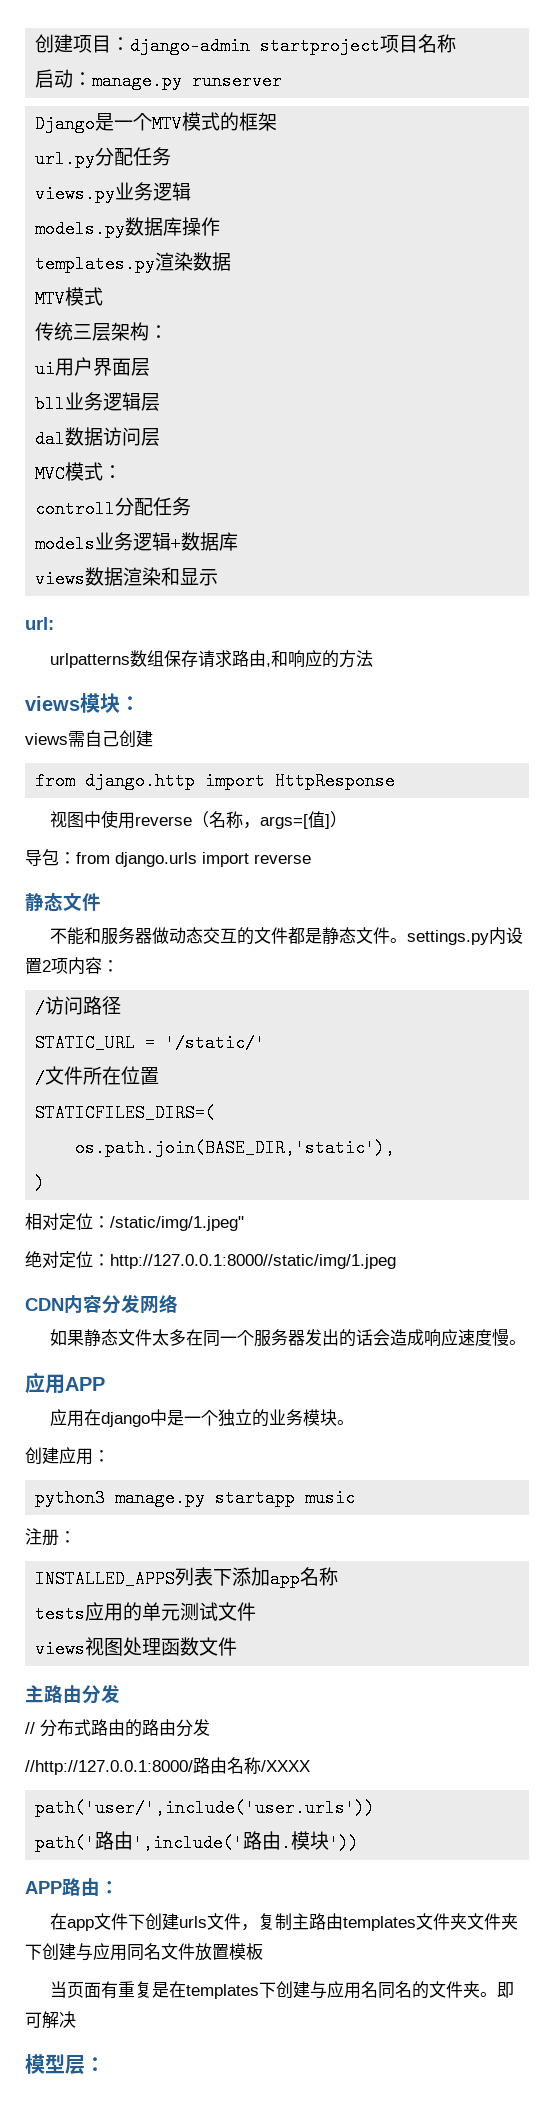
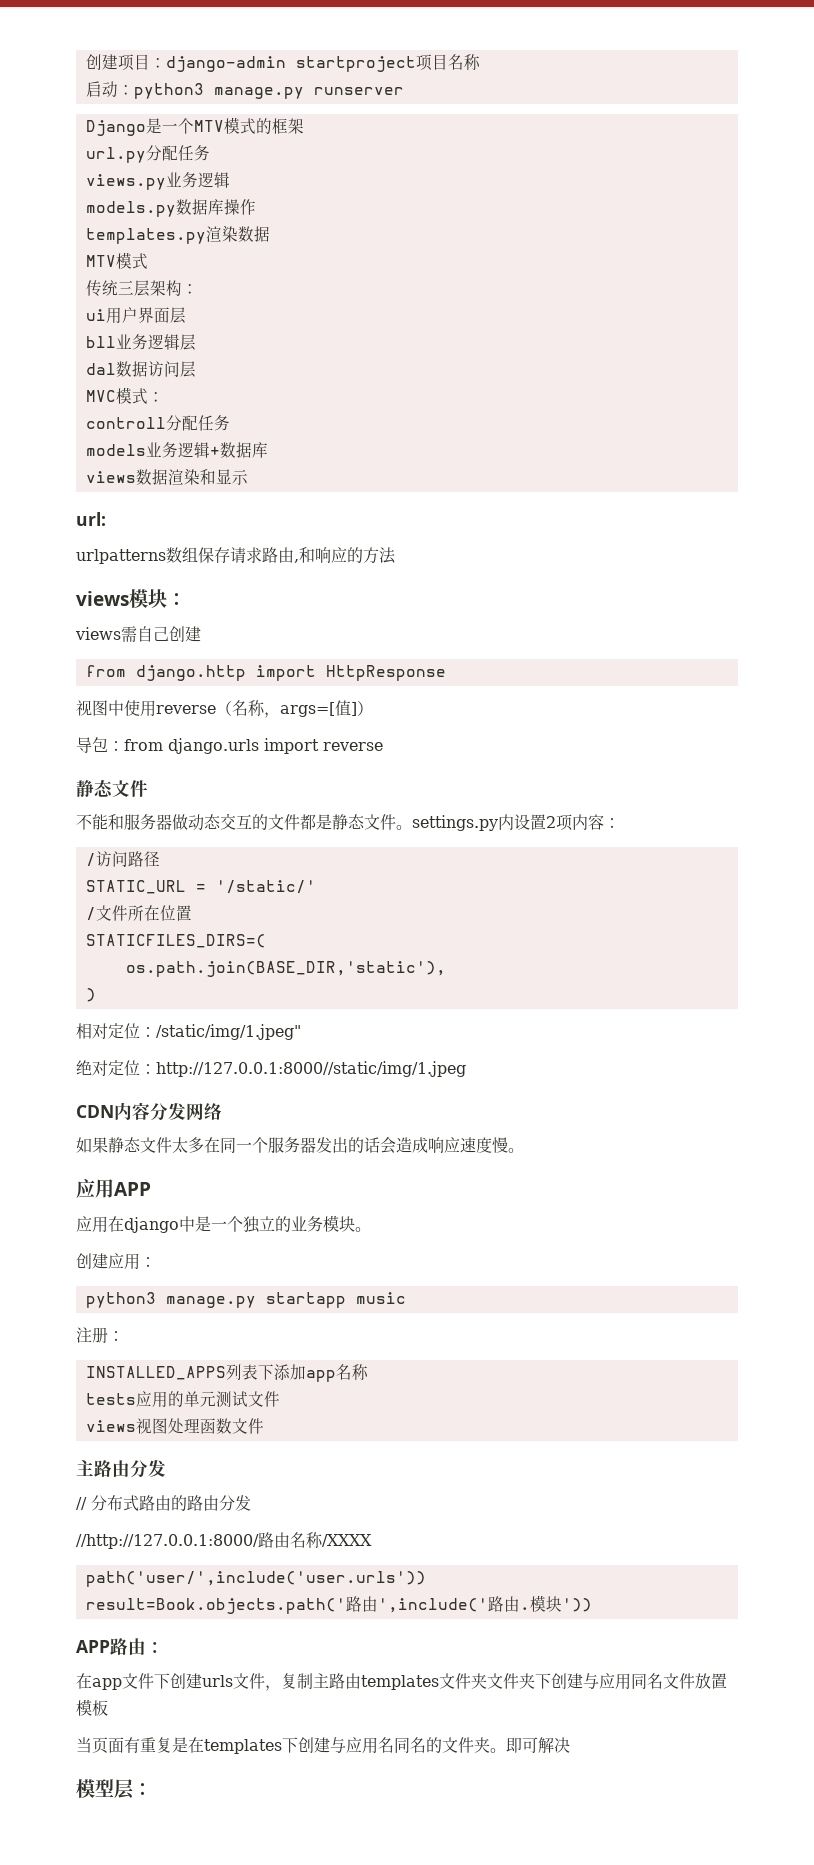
(93, 79) none -> [133,83,204,99] python3
[35,1834,96,1852] path(' -> [85,1598,346,1614] result=Book.objects.path('

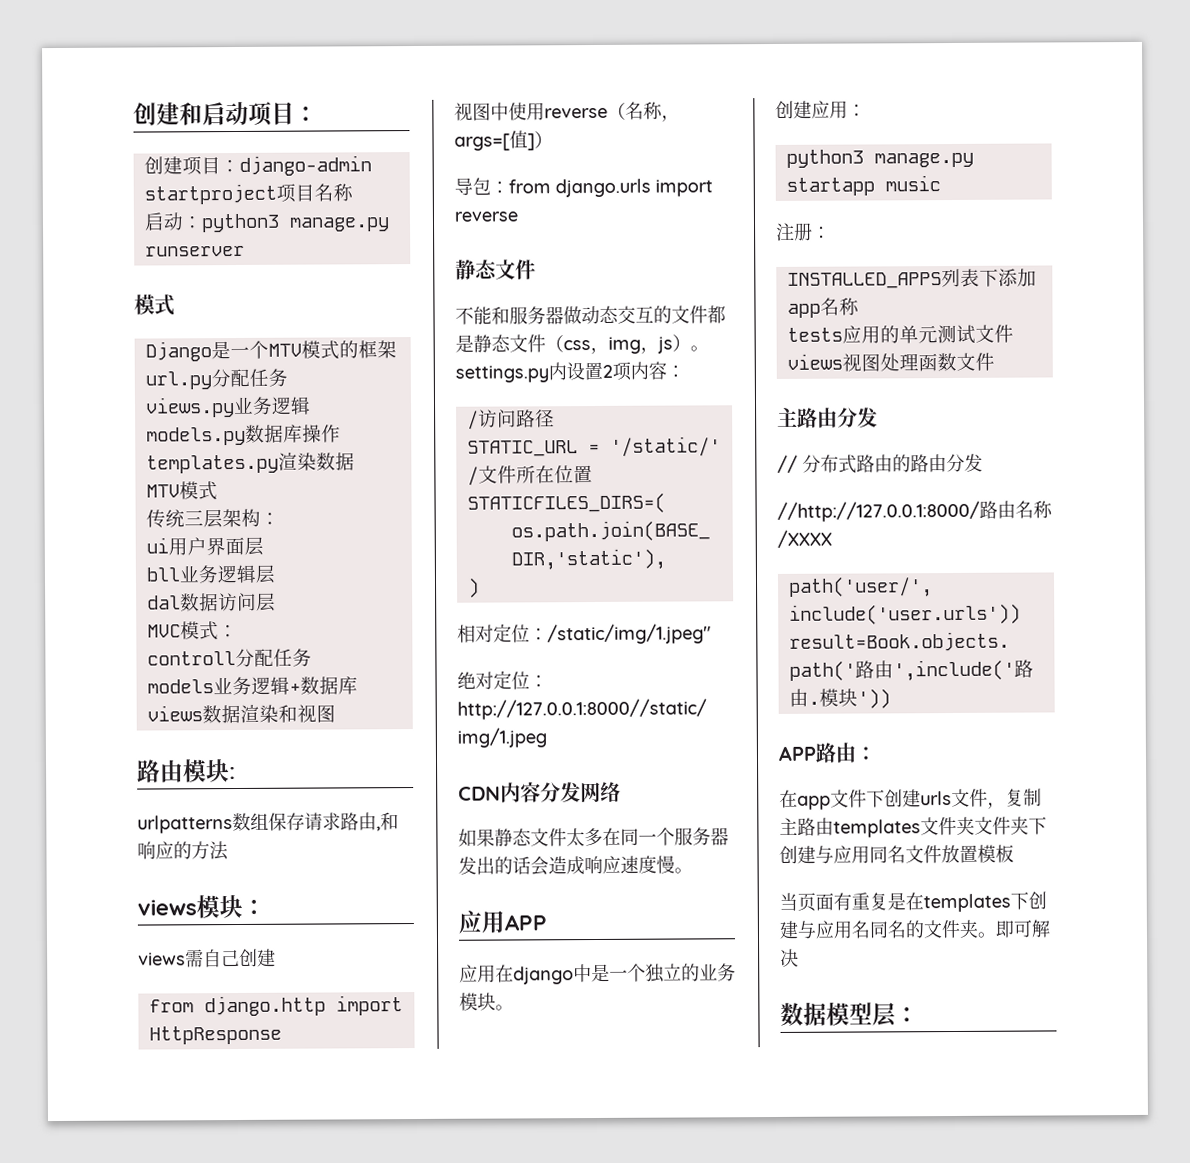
[85,54,118,70] 创建 -> [133,101,318,126] [143,156,183,175] 创建和启动项目： // 创建
(404, 91) none -> [134,294,175,316] // 模式
[215,469,248,485] [76,512,106,526] 显示 // url: -> [296,704,336,723] [136,759,236,783] 视图 // 路由模块:
(396, 822) none -> [545,334,691,355] （css，img，js）
(570, 1745) none -> [780,1002,827,1026] 数据

